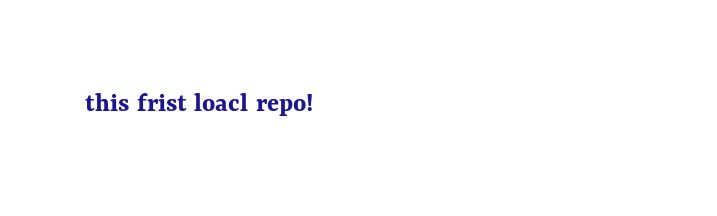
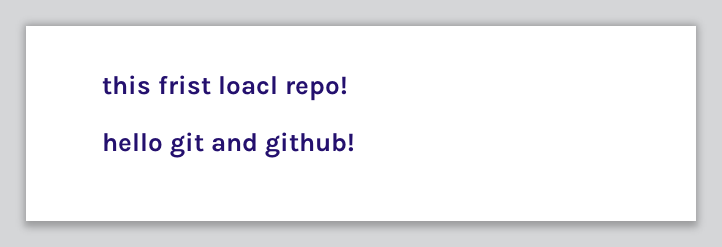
(313, 105) none -> [102,132,356,158] // hello git and github!

